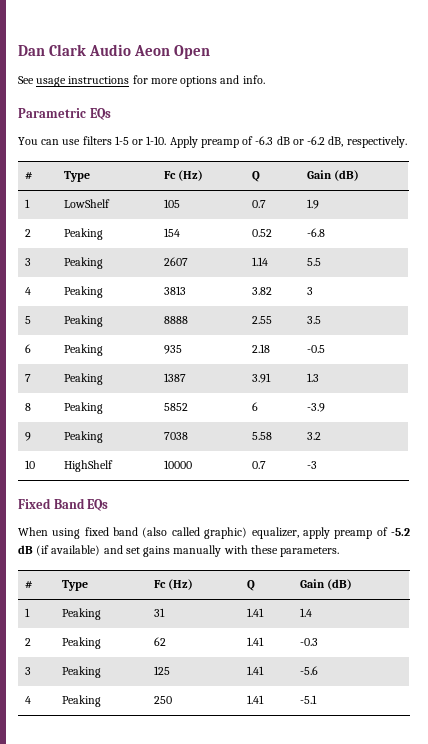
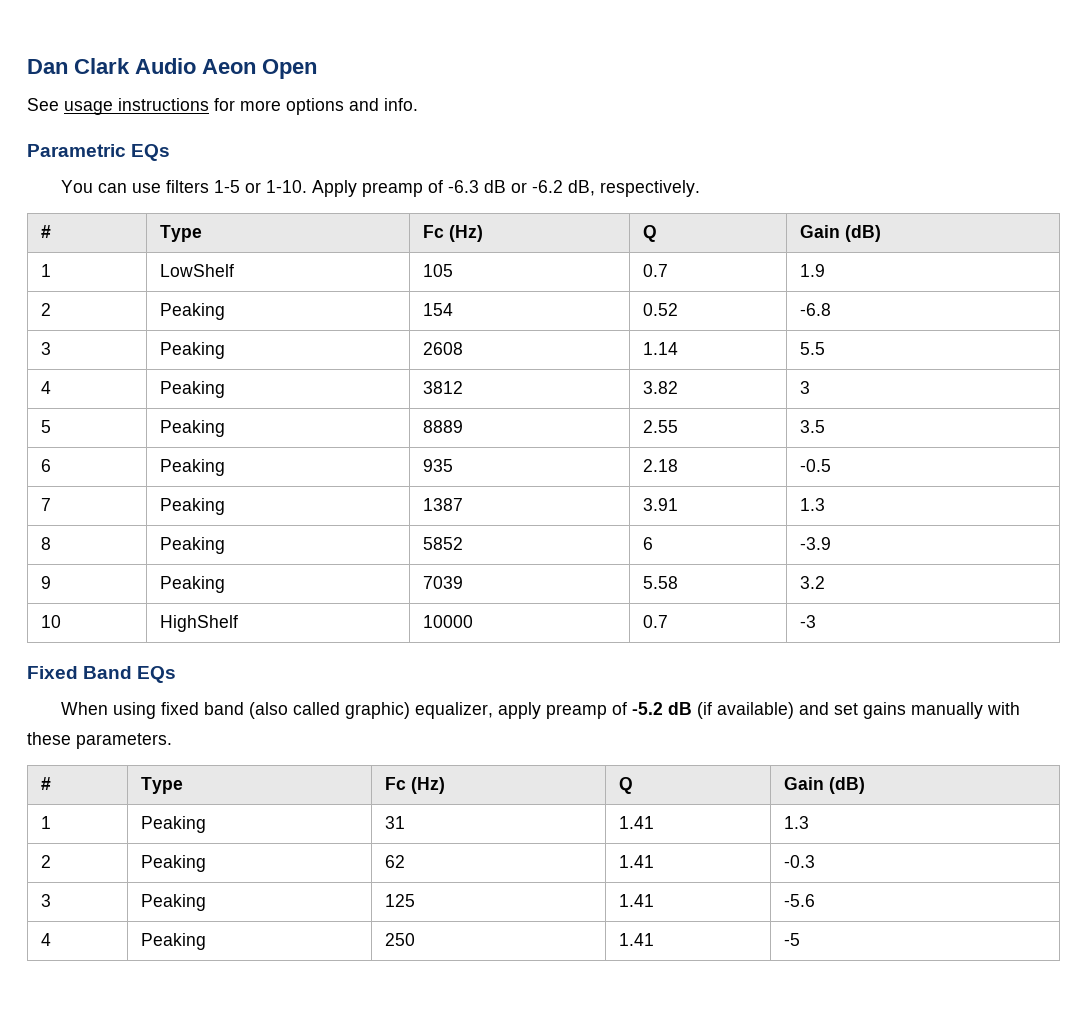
[164,257,189,266] 2607 -> [422,342,463,355] 2608
[164,286,187,295] 3813 -> [422,381,463,394] 3812
[164,316,189,324] 8888 -> [422,420,463,433] 8889
[164,432,189,440] 7038 -> [422,576,463,589] 7039
[300,608,313,617] 1.4 -> [783,816,809,829] 1.3
[300,695,318,704] -5.1 -> [783,933,800,946] -5

